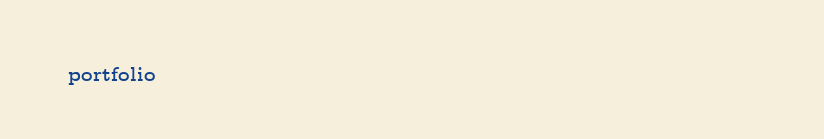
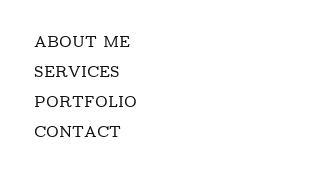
[68,67,156,85] portfolio -> [34,36,130,47] [34,66,120,77] [34,96,137,107] [34,126,121,137] ABOUT ME // SERVICES // PORTFOLIO // CONTACT

